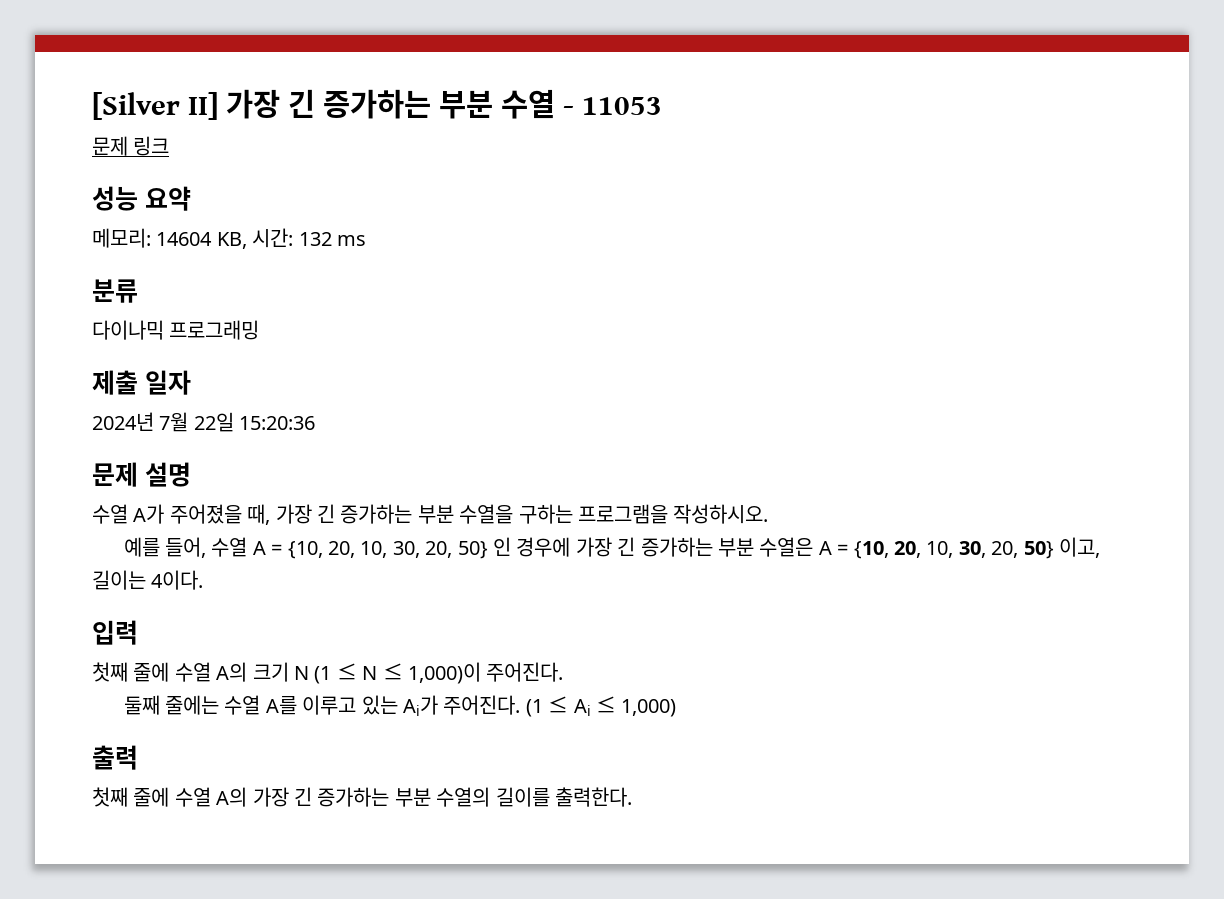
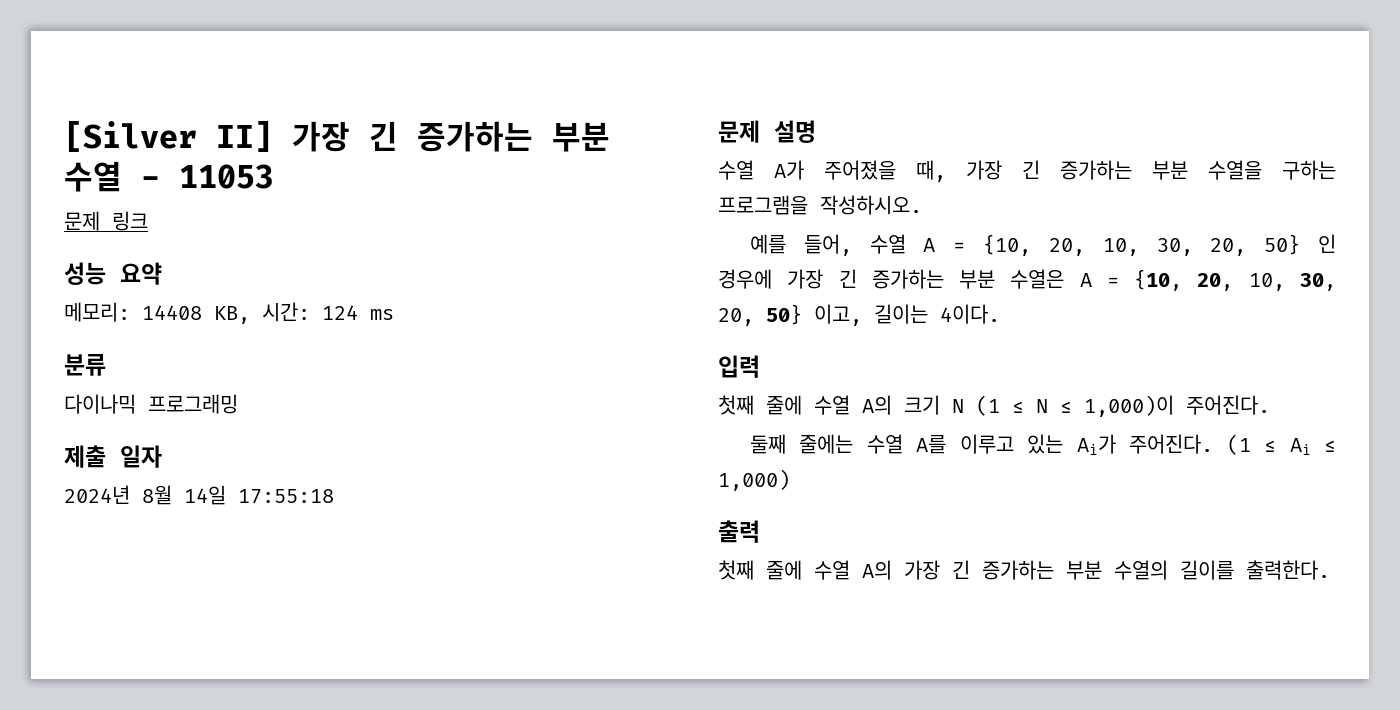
[156,232,213,246] 14604 -> [142,305,202,320] 14408
[298,232,332,246] 132 -> [322,305,358,320] 124
[159,412,316,432] 7월 22일 15:20:36 -> [142,485,334,505] 8월 14일 17:55:18

